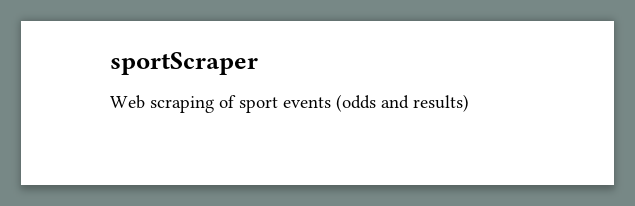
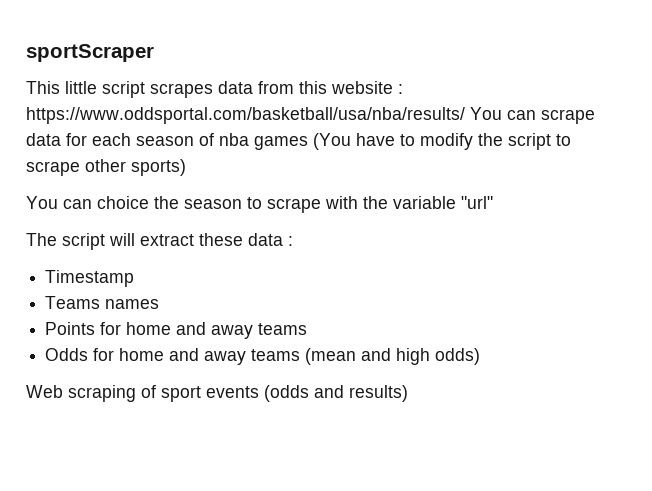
(258, 63) none -> [26,81,403,98] [26,107,595,124] [26,133,571,150] [26,159,186,176] [26,196,493,213] [26,233,293,250] [45,270,135,287] [45,296,160,309] [45,322,308,339] [45,348,481,365] // This little script scrapes data from this website : https://www.oddsportal.com/basketball/usa/nba/results/ You can scrape data for each season of nba games (You have to modify the script to scrape other sports) // You can choice the season to scrape with the variable "url" // The script will extract these data : // Timestamp // Teams names // Points for home and away teams // Odds for home and away teams (mean and high odds)

